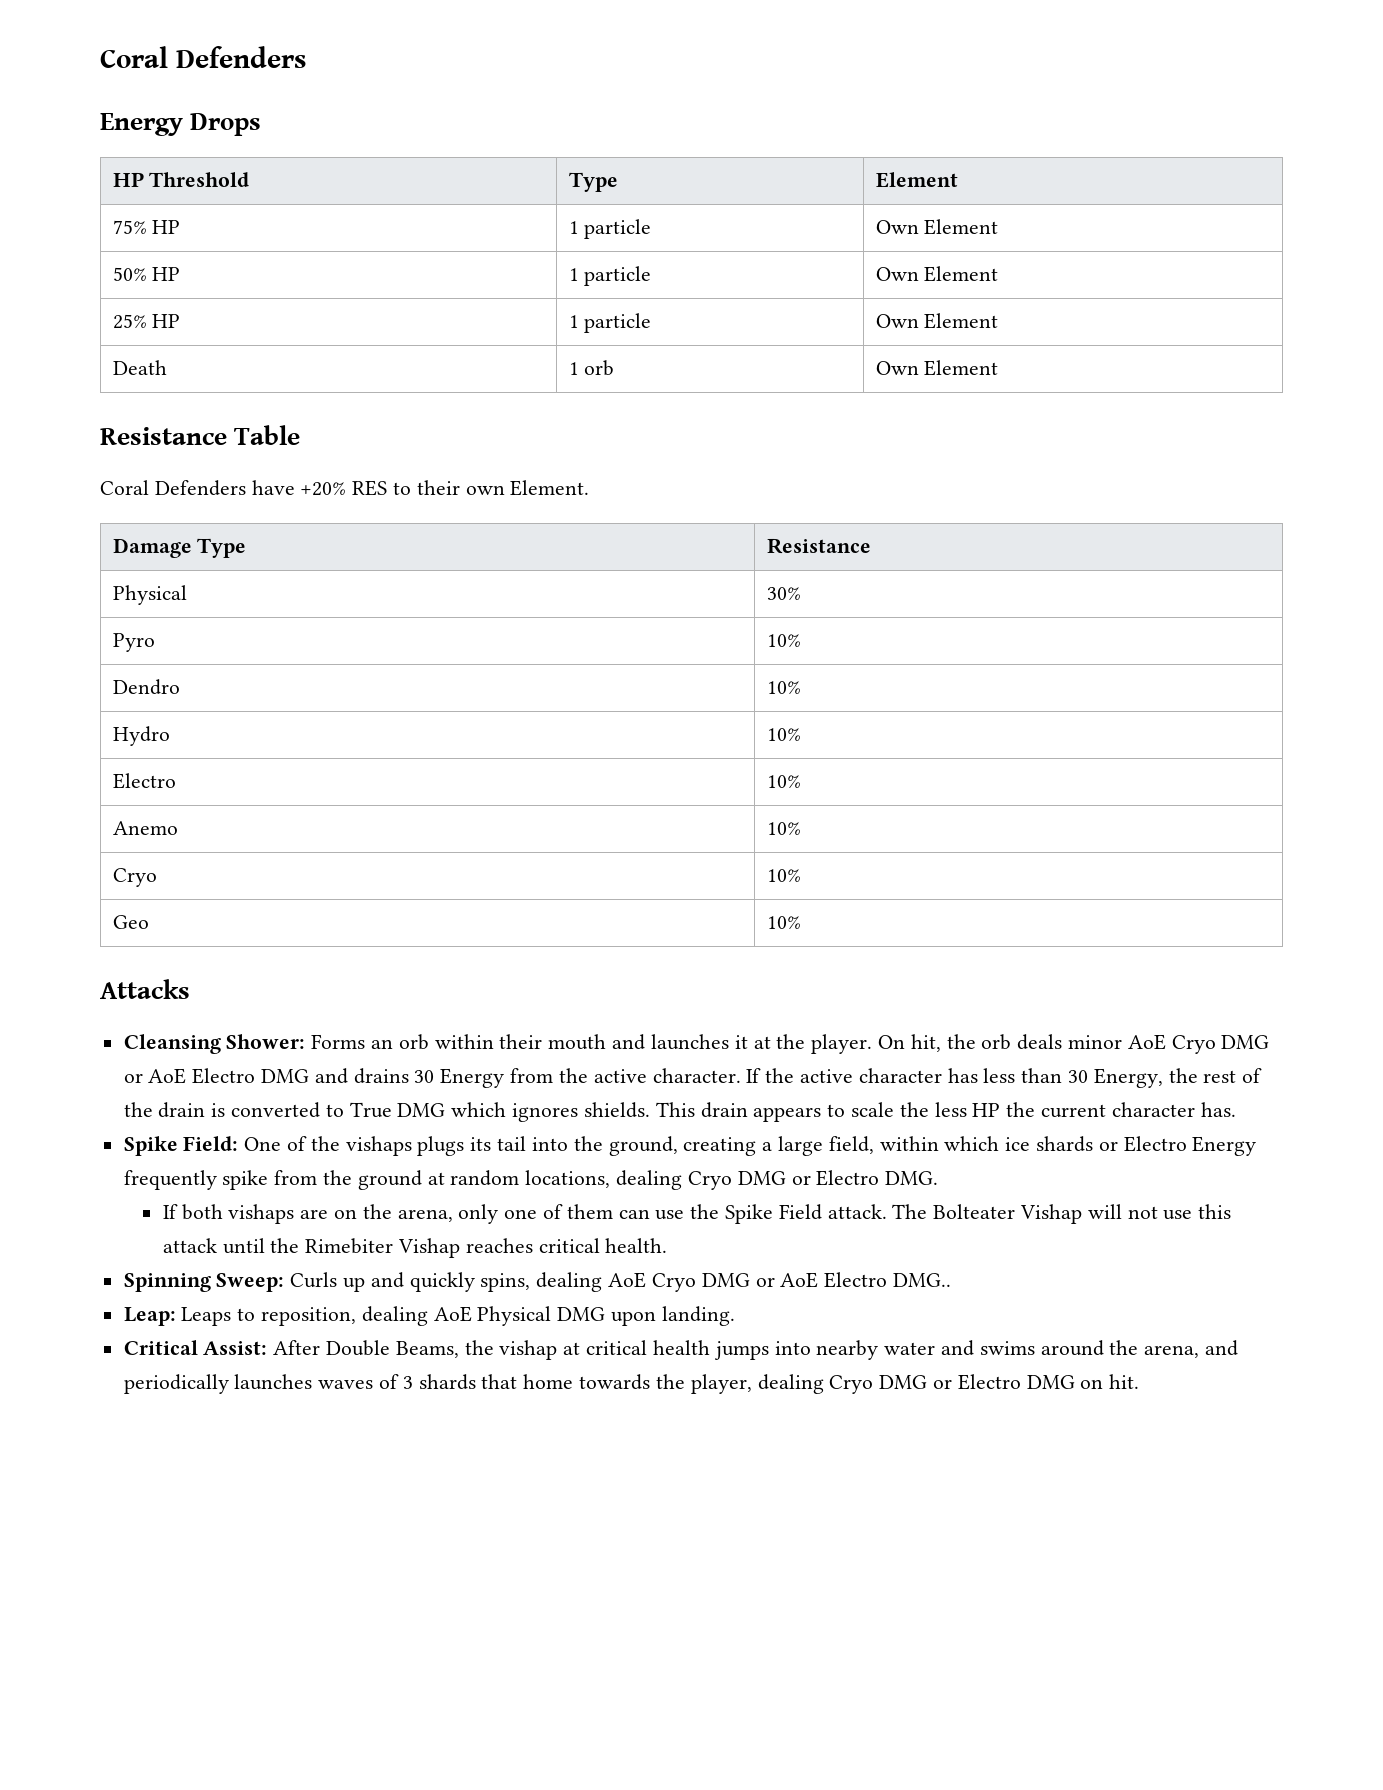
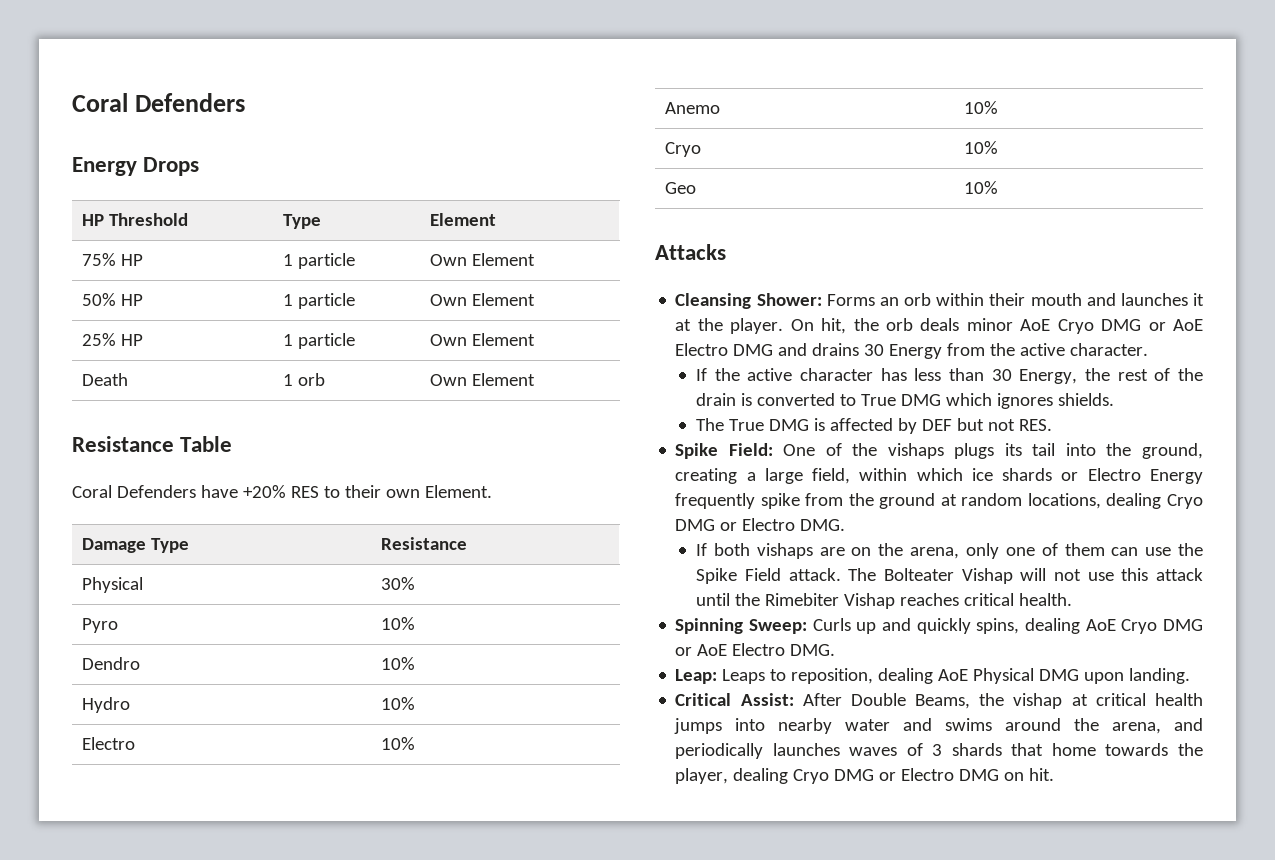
(741, 1075) none -> (1149, 349) //
[655,1102,1236,1122] This drain appears to scale the less HP the current character has. -> [696,418,1053,434] // The True DMG is affected by DEF but not RES.
[892,1273,951,1287] DMG.. -> [790,644,836,656] DMG.

